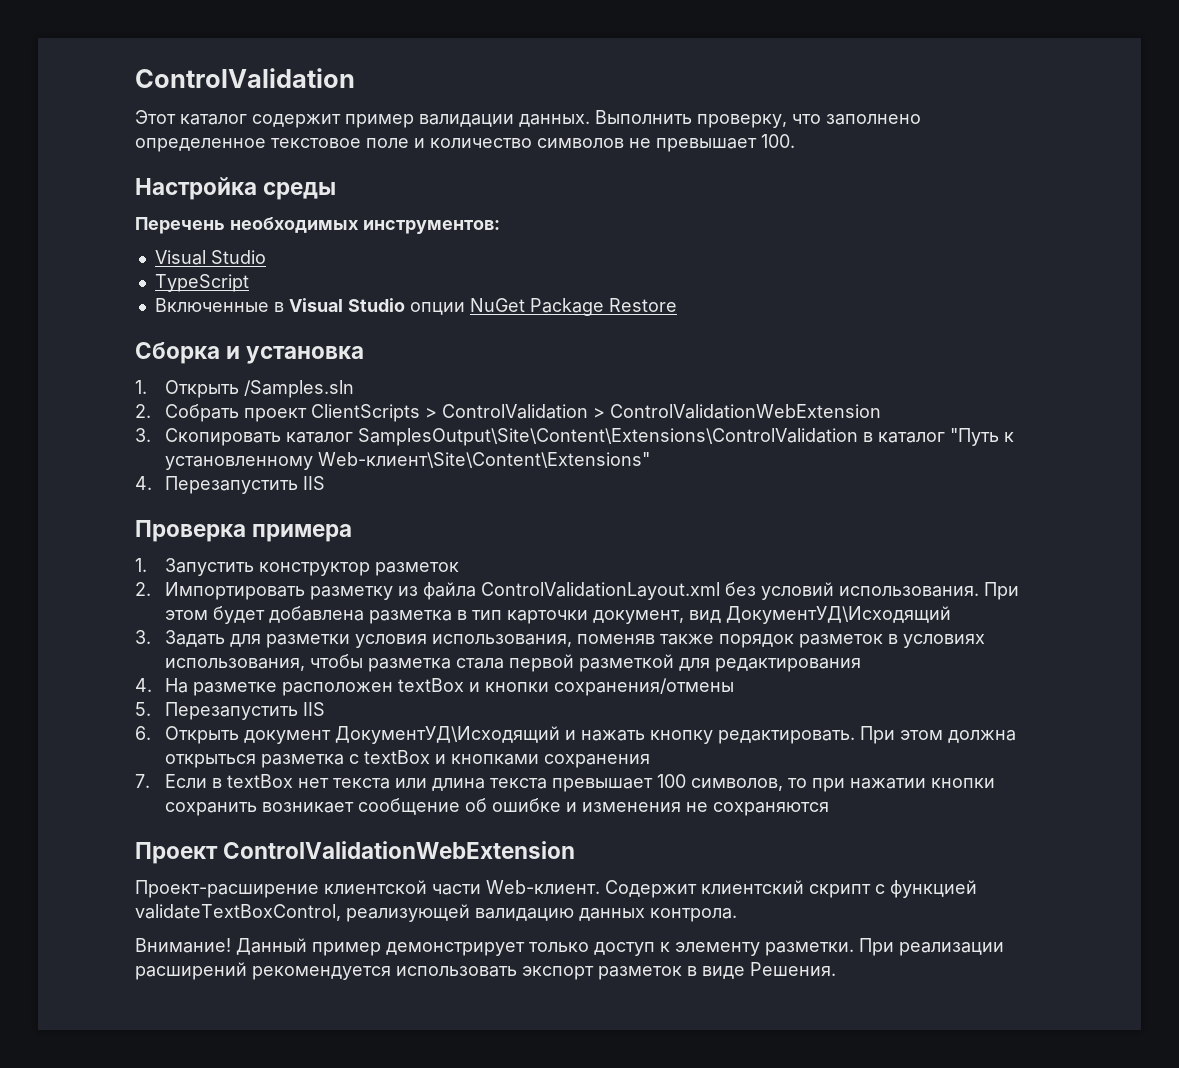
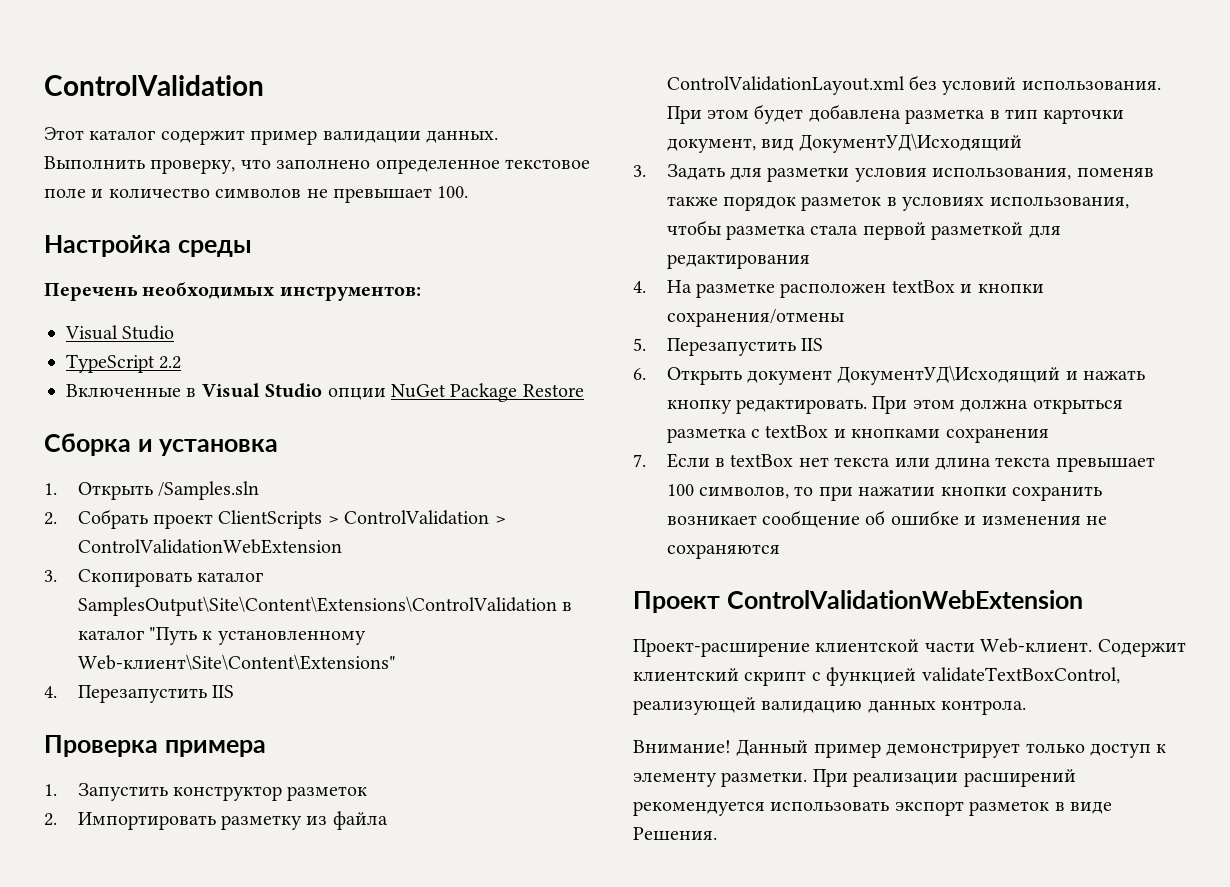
(249, 283) none -> [159,356,182,369] 2.2

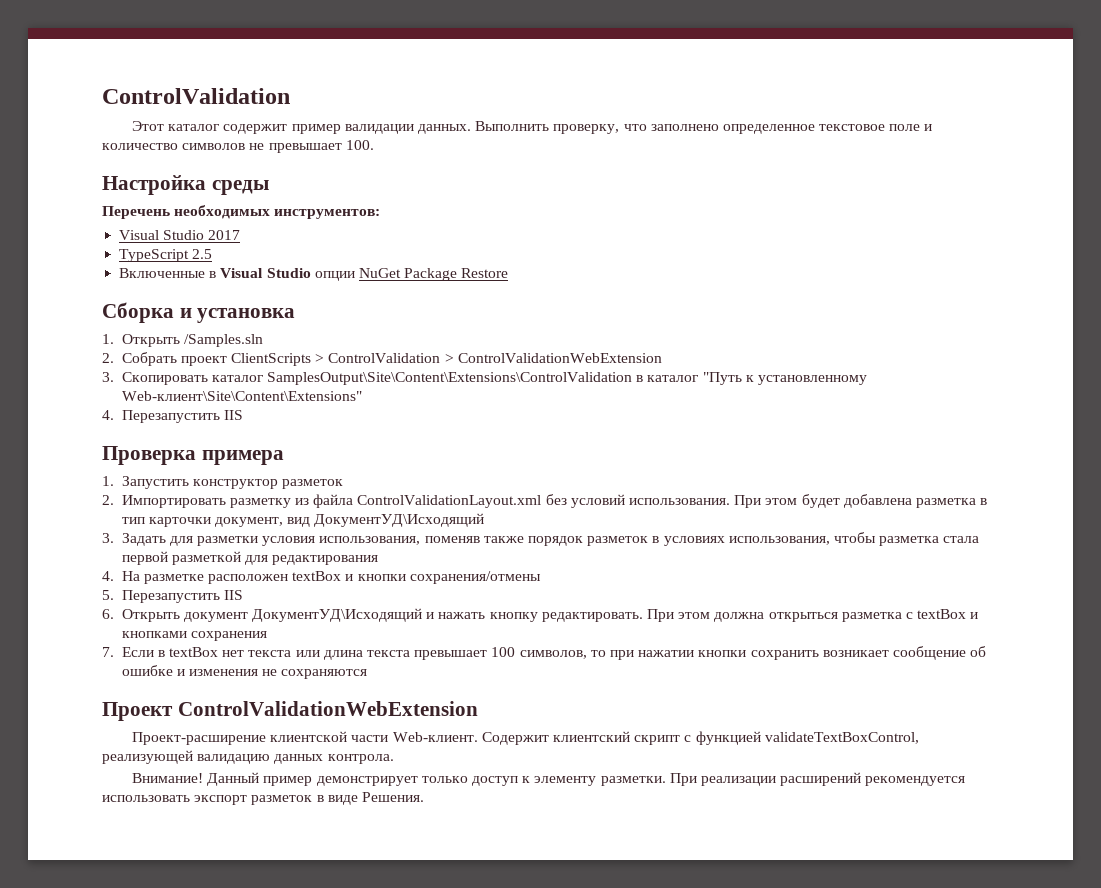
(175, 332) none -> [208,230,241,240] 2017
[159,356,182,369] 2.2 -> [192,249,213,259] 2.5

